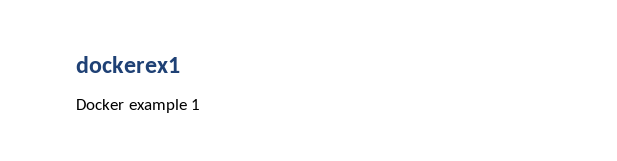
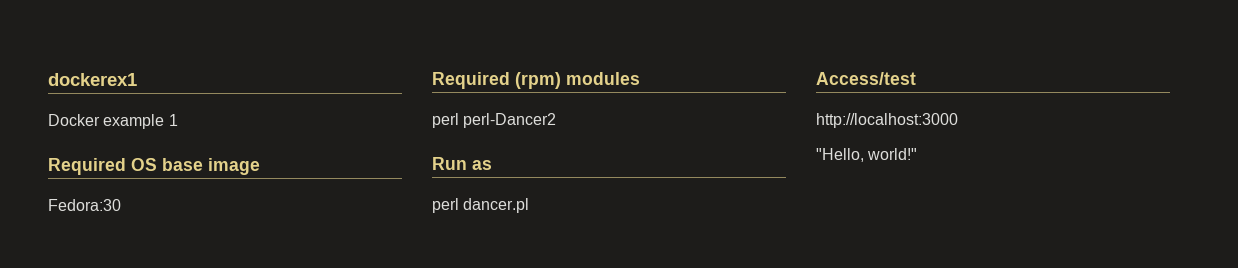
(201, 104) none -> [48,158,260,175] [48,199,121,211] [432,72,640,89] [432,113,557,128] [432,157,492,170] [432,198,530,213] [816,72,916,85] [816,113,958,128] [816,148,918,162] // Required OS base image // Fedora:30 // Required (rpm) modules // perl perl-Dancer2 // Run as // perl dancer.pl // Access/test // http://localhost:3000 // "Hello, world!"

